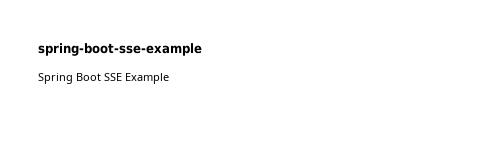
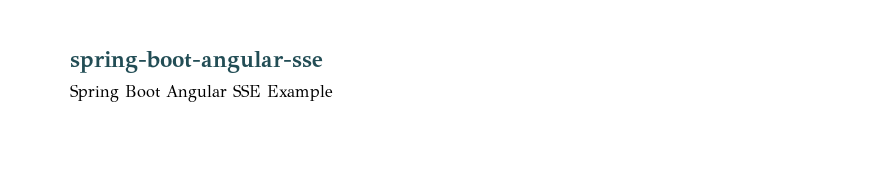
[38,43,202,56] spring-boot-sse-example -> [70,51,323,73] spring-boot-angular-sse
(101, 77) none -> [166,85,227,102] Angular

